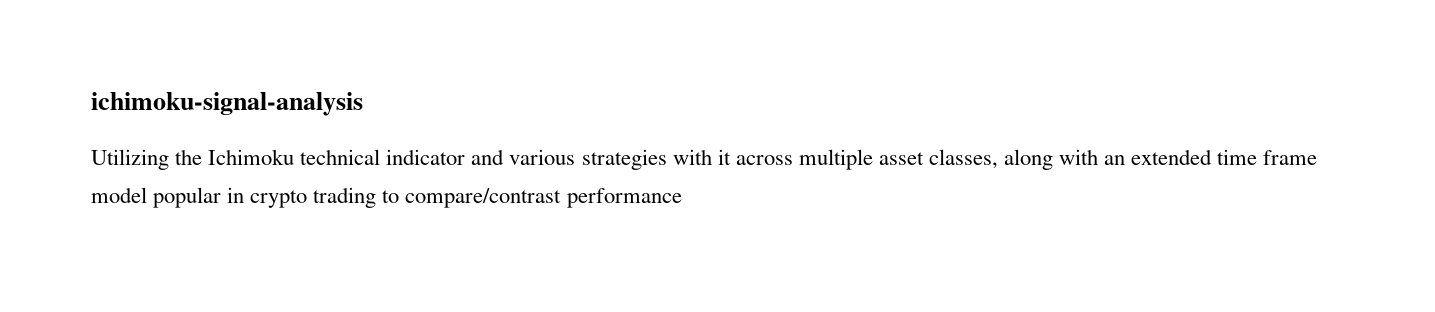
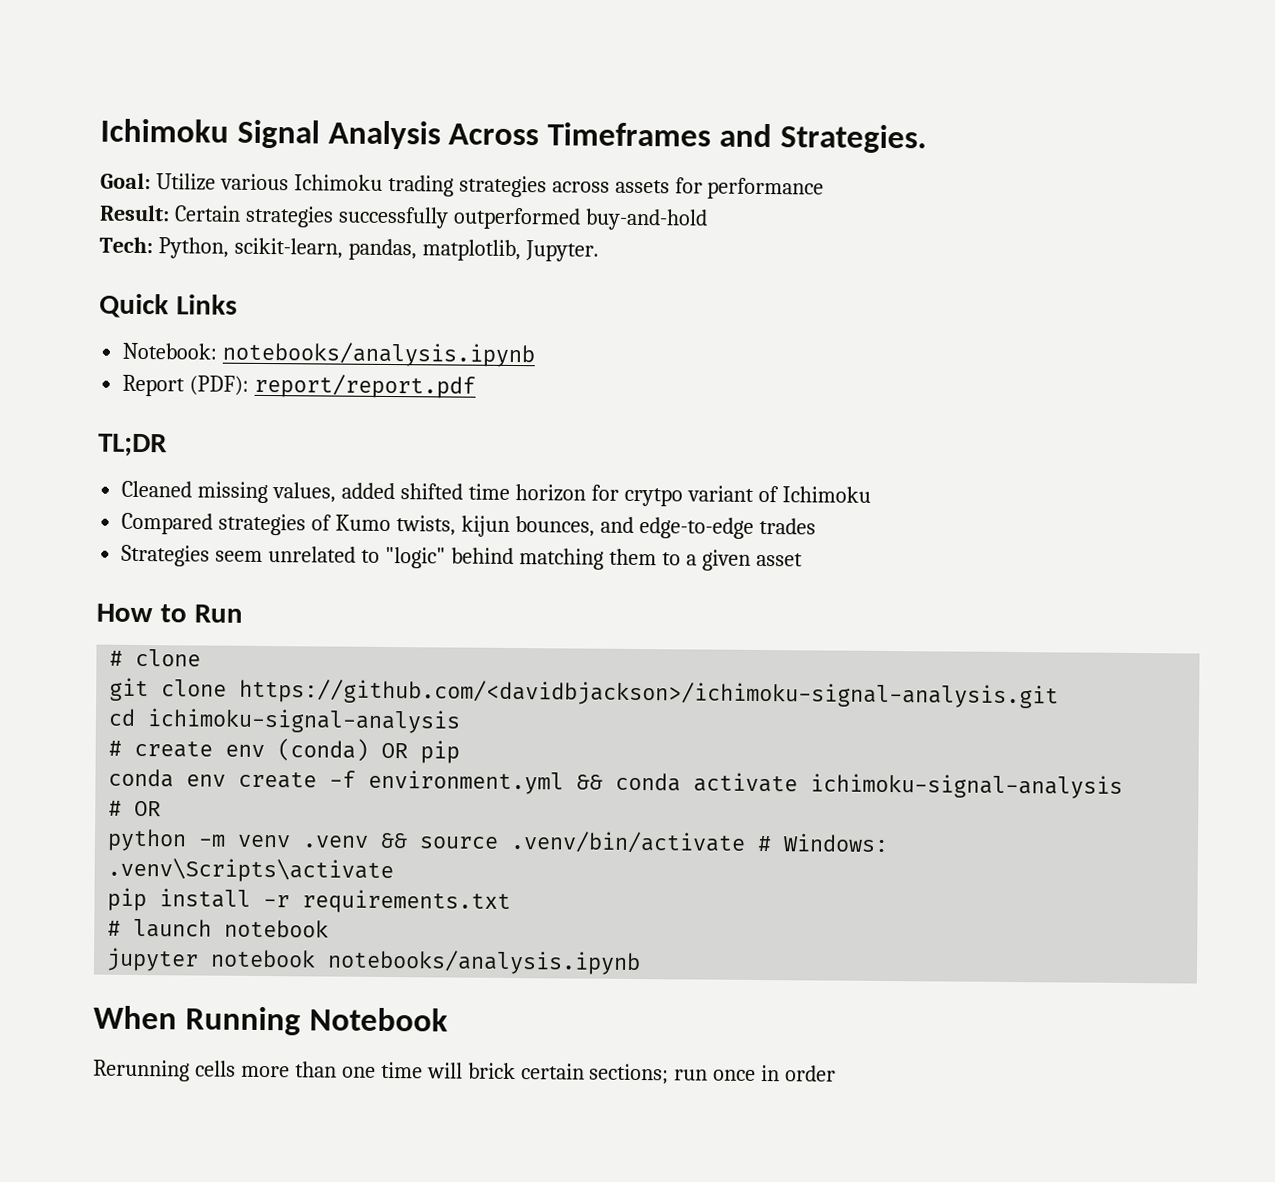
[91,92,363,116] [91,149,1318,170] [91,187,682,208] ichimoku-signal-analysis // Utilizing the Ichimoku technical indicator and various strategies with it across multiple asset classes, along with an extended time frame model popular in crypto trading to compare/contrast performance -> [100,118,927,154] [100,172,825,200] [99,204,708,231] [99,236,599,262] [99,293,238,319] [122,341,536,368] [122,373,477,399] [98,433,168,457] [121,480,871,507] [121,512,816,539] [121,544,803,571] [96,603,243,623] [109,648,202,667] [109,677,1060,709] [108,708,462,734] [108,738,461,764] [108,768,1124,799] [108,800,162,817] [107,828,890,854] [107,857,395,884] [107,887,512,914] [107,918,330,938] [106,947,642,976] [93,1005,448,1036] [93,1059,837,1085] Ichimoku Signal Analysis Across Timeframes and Strategies. // Goal: Utilize various Ichimoku trading strategies across assets for performance // Result: Certain strategies successfully outperformed buy-and-hold // Tech: Python, scikit-learn, pandas, matplotlib, Jupyter. // Quick Links // Notebook: notebooks/analysis.ipynb // Report (PDF): report/report.pdf // TL;DR // Cleaned missing values, added shifted time horizon for crytpo variant of Ichimoku // Compared strategies of Kumo twists, kijun bounces, and edge-to-edge trades // Strategies seem unrelated to "logic" behind matching them to a given asset // How to Run // # clone // git clone https://github.com/<davidbjackson>/ichimoku-signal-analysis.git // cd ichimoku-signal-analysis // # create env (conda) OR pip // conda env create -f environment.yml && conda activate ichimoku-signal-analysis // # OR // python -m venv .venv && source .venv/bin/activate # Windows: .venv\Scripts\activate // pip install -r requirements.txt // # launch notebook // jupyter notebook notebooks/analysis.ipynb // When Running Notebook // Rerunning cells more than one time will brick certain sections; run once in order

